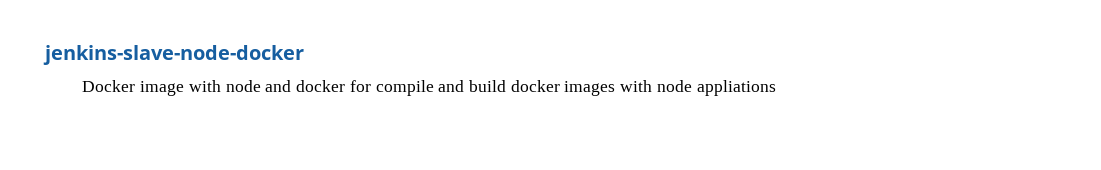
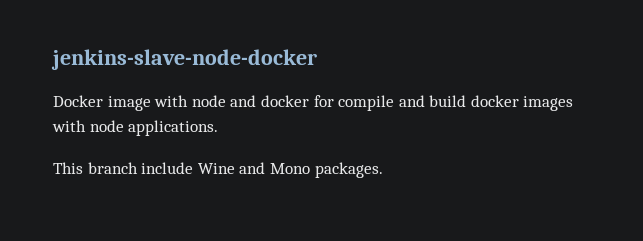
[696,80,776,96] appliations -> [128,120,219,136] [53,162,383,178] applications. // This branch include Wine and Mono packages.

